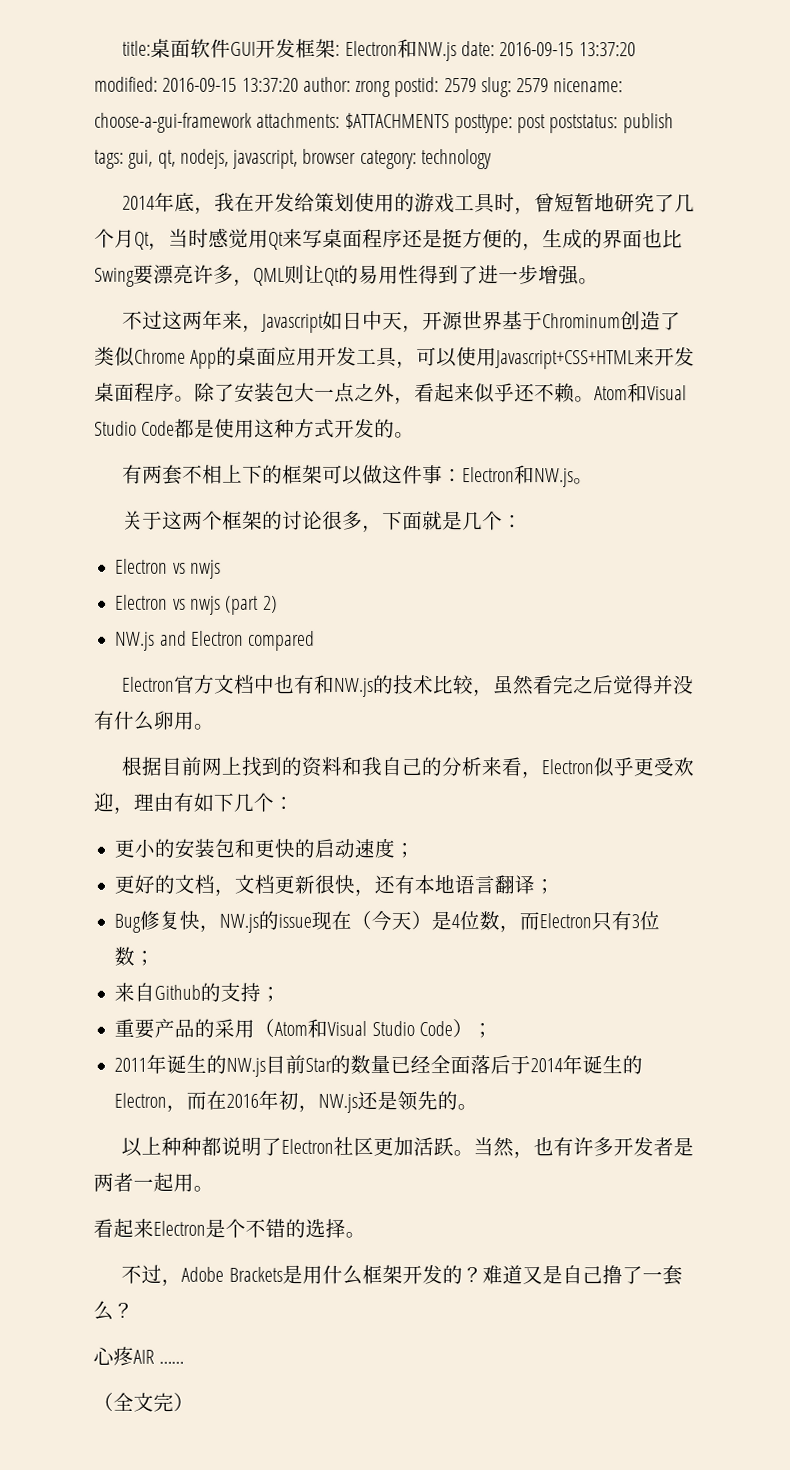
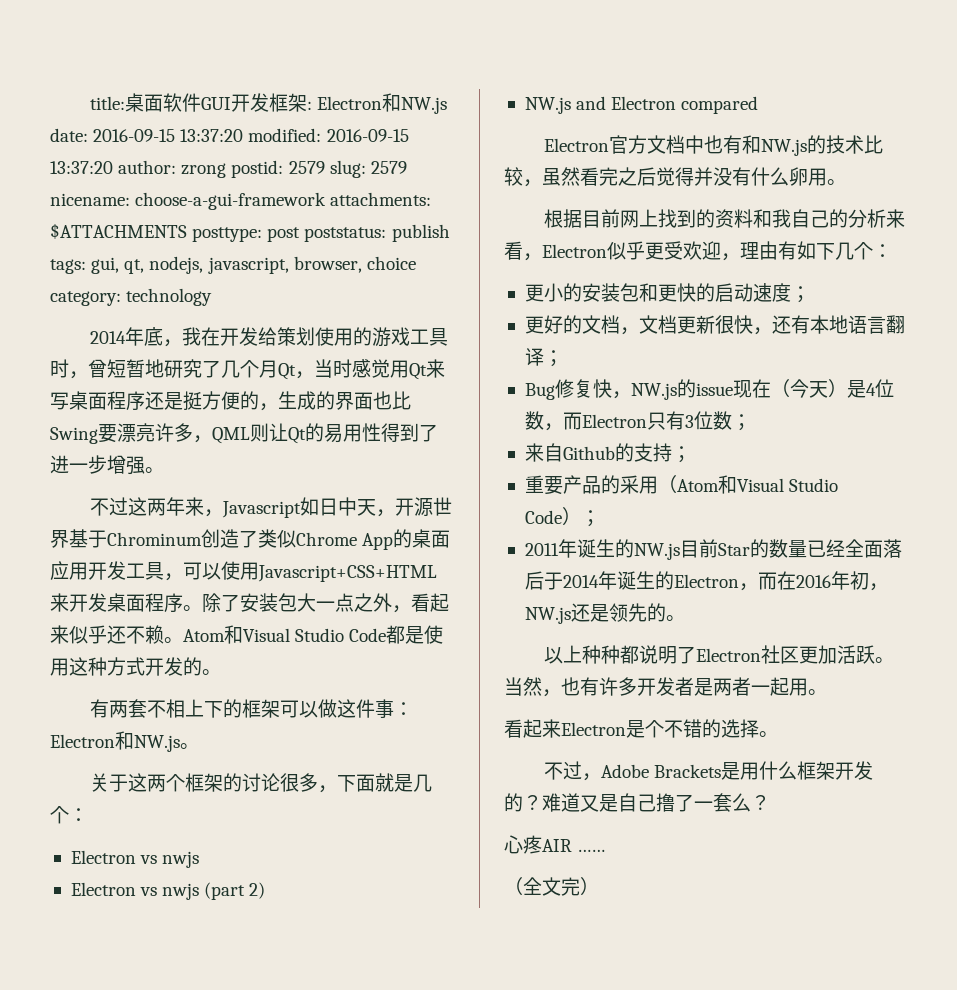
[302,148,357,164] browser -> [293,256,416,273] browser, choice

